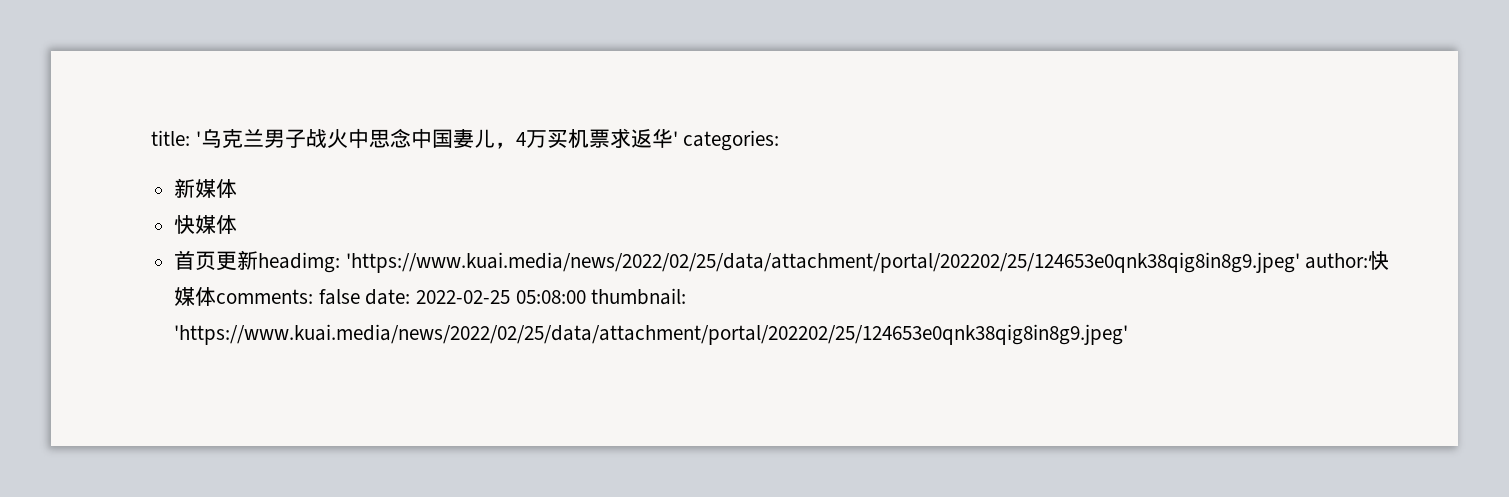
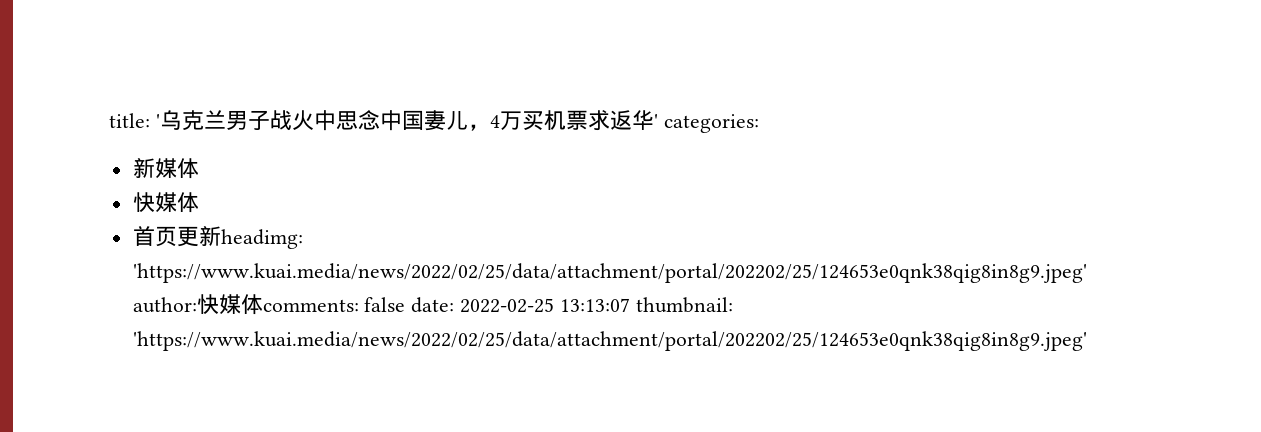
[515,290,586,304] 05:08:00 -> [559,298,630,312] 13:13:07

